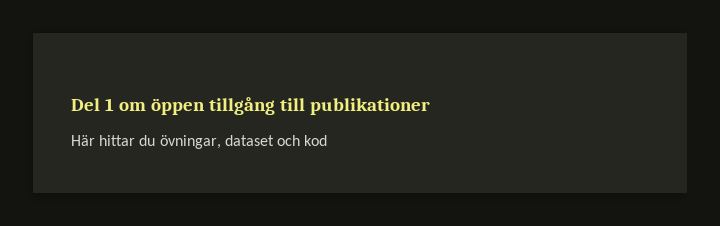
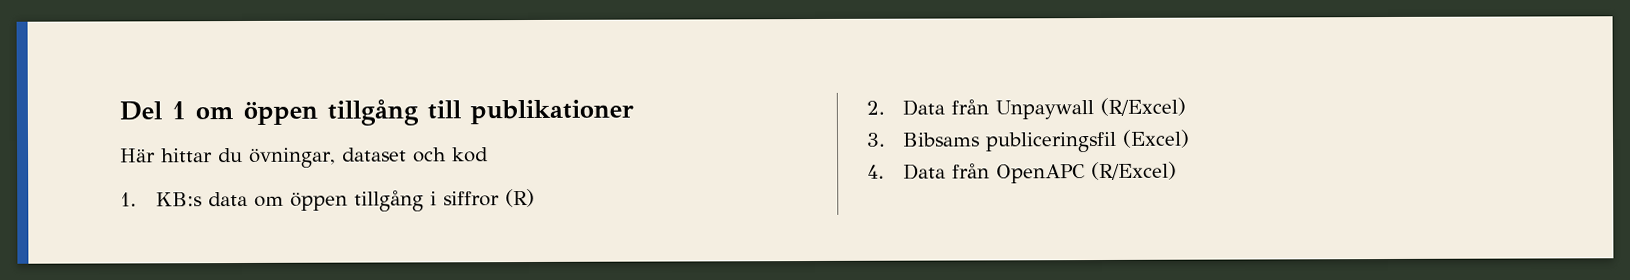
(328, 140) none -> [120,188,535,212] [866,97,1186,120] [866,129,1190,153] [867,161,1177,184] // 1. KB:s data om öppen tillgång i siffror (R) // 2. Data från Unpaywall (R/Excel) // 3. Bibsams publiceringsfil (Excel) // 4. Data från OpenAPC (R/Excel)

